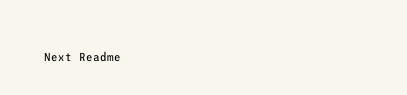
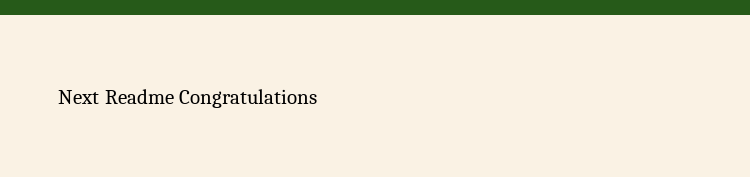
(121, 56) none -> [179,89,318,108] Congratulations

